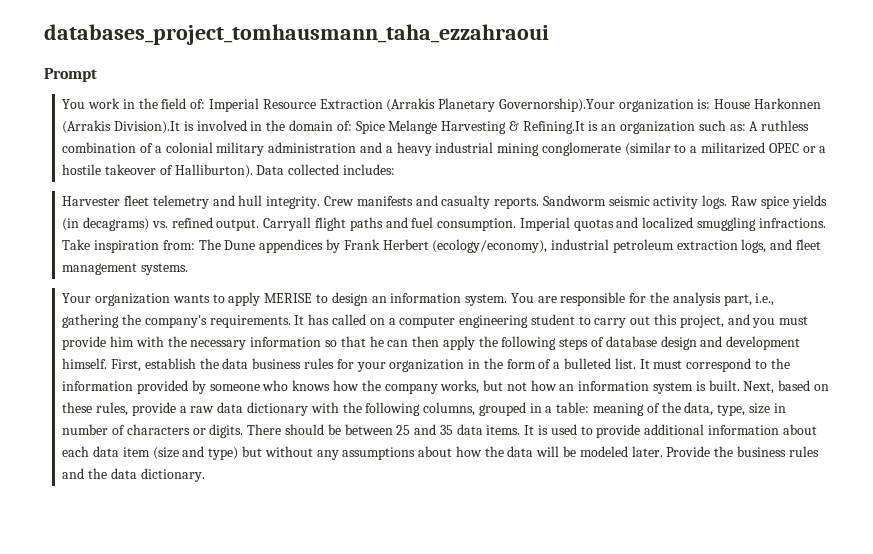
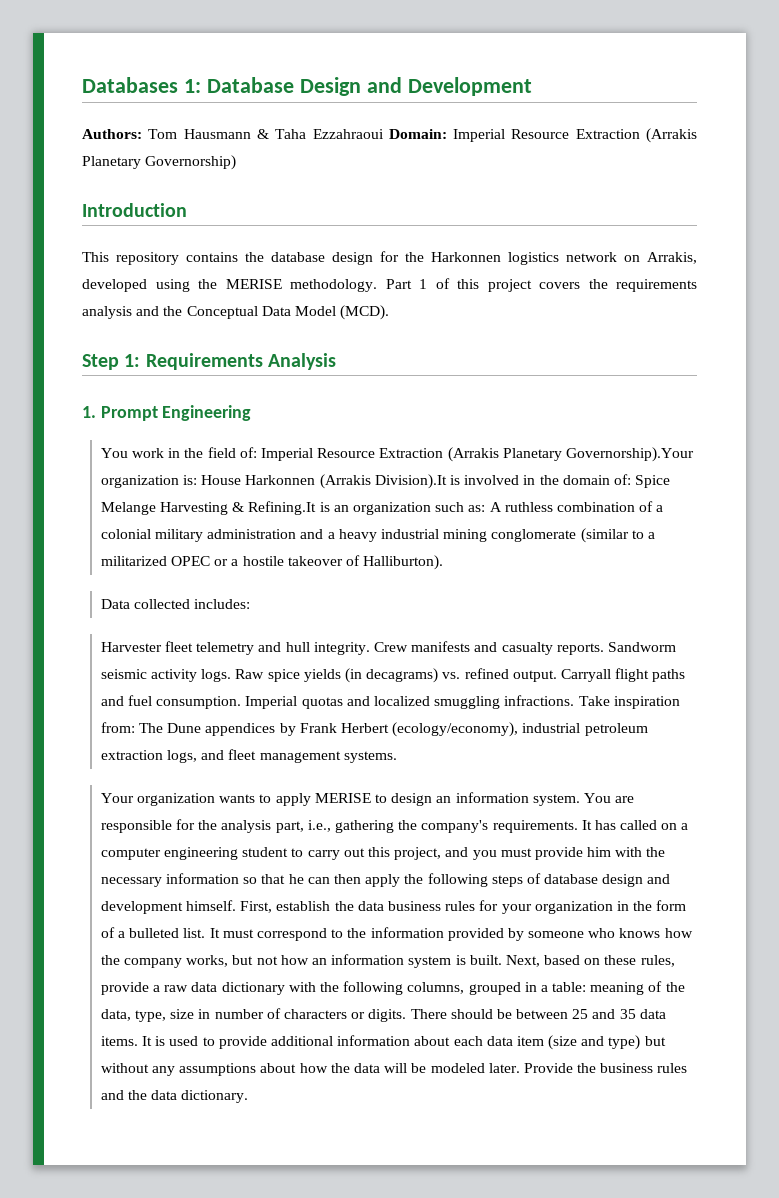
[44,24,549,45] databases_project_tomhausmann_taha_ezzahraoui // -> [82,77,532,96] [82,128,697,143] [82,155,237,170] [82,203,187,217] [82,251,697,265] [82,278,697,292] [82,305,390,320] [82,353,336,370] [82,406,96,418] Databases 1: Database Design and Development // Authors: Tom Hausmann & Taha Ezzahraoui Domain: Imperial Resource Extraction (Arrakis Planetary Governorship) // Introduction // This repository contains the database design for the Harkonnen logistics network on Arrakis, developed using the MERISE methodology. Part 1 of this project covers the requirements analysis and the Conceptual Data Model (MCD). // Step 1: Requirements Analysis // 1.
(97, 75) none -> [162,405,252,421] Engineering
(253, 171) none -> (444, 562) //

